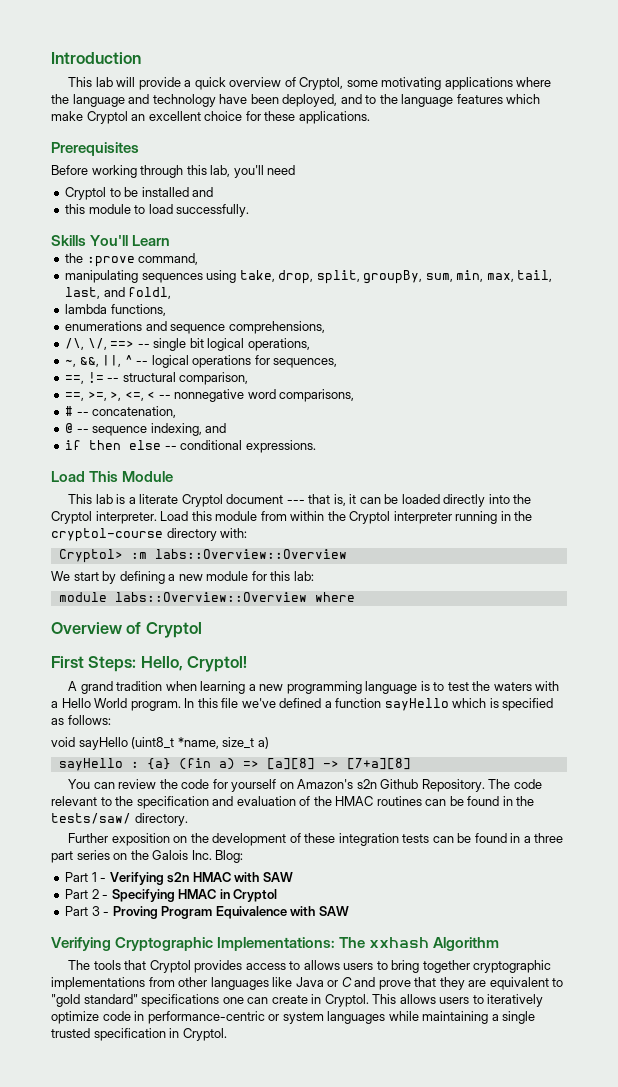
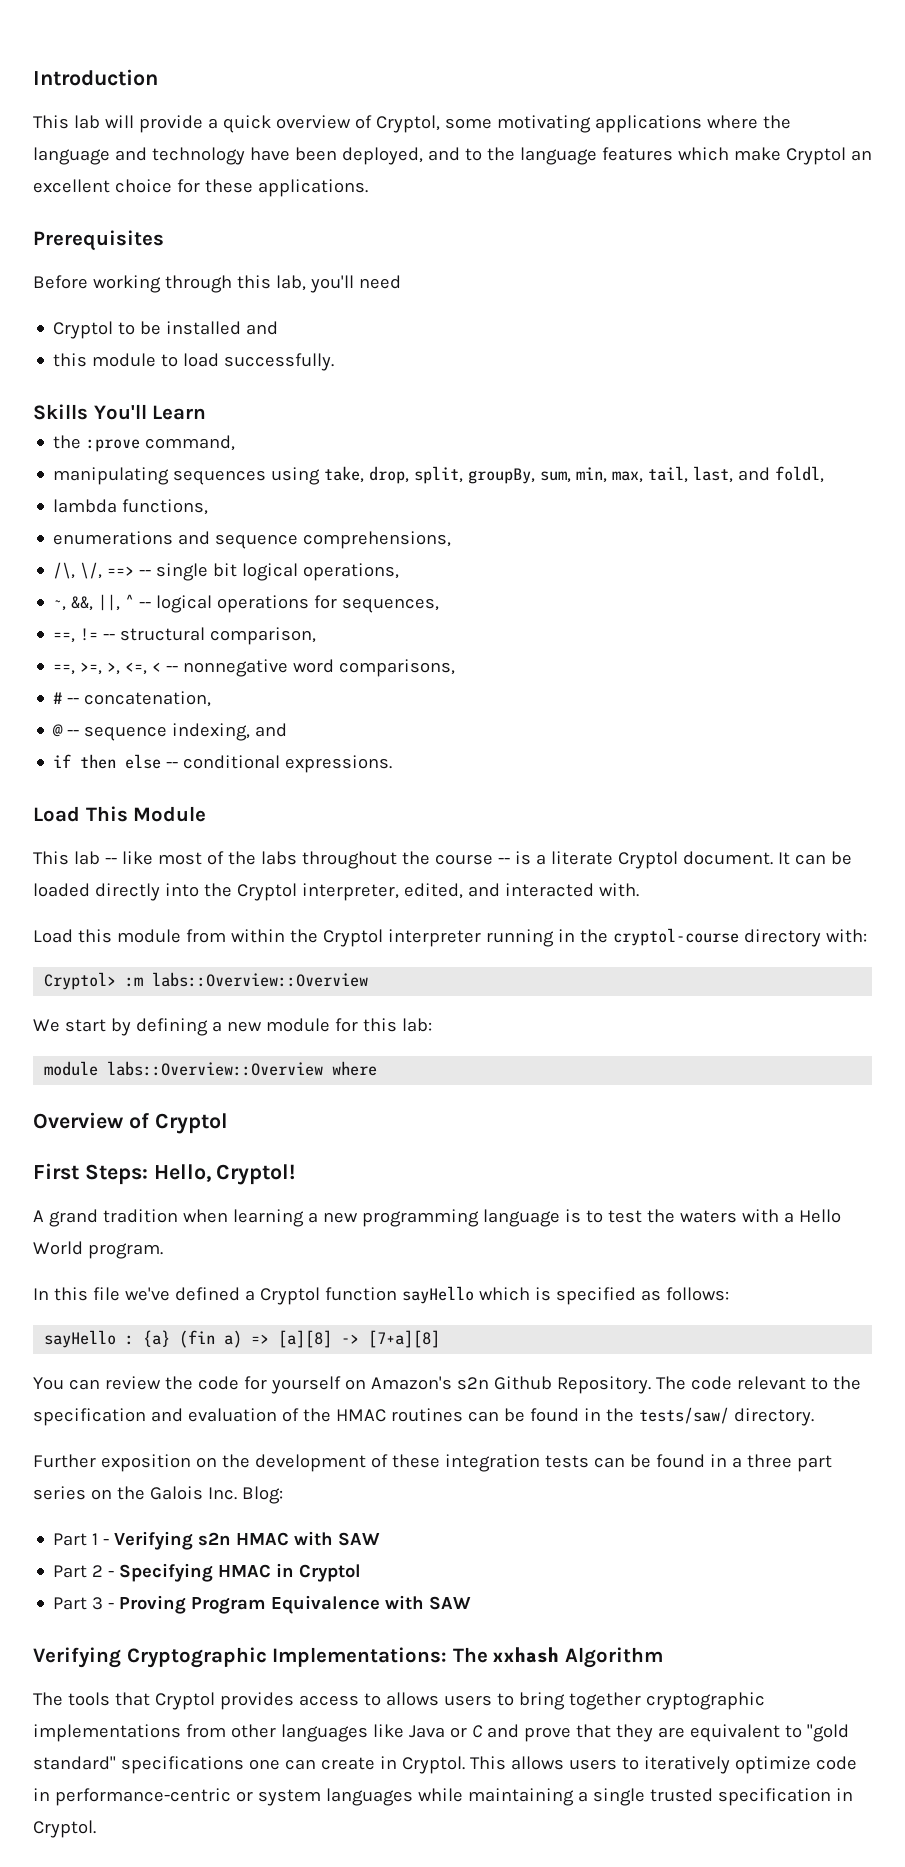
[116,494,357,507] is a literate Cryptol document --- that is, it -> [104,851,790,869] -- like most of the labs throughout the course -- is a literate Cryptol document. It
[95,511,157,524] interpreter. -> [301,883,639,901] interpreter, edited, and interacted with. //
(181, 706) none -> (163, 1251) //
(332, 704) none -> [259,1287,320,1305] Cryptol
[51,737,269,750] // void sayHello (uint8_t *name, size_t a) -> (729, 1294) none

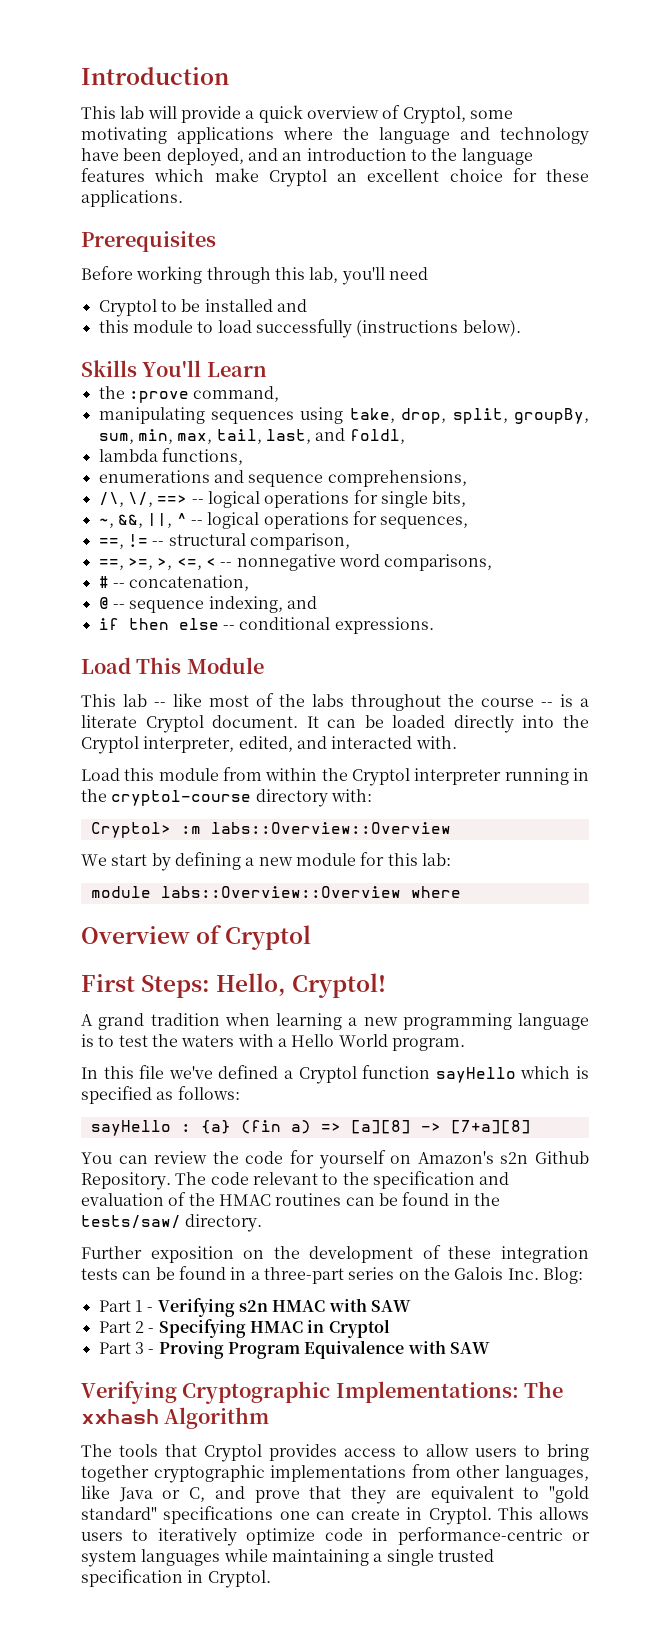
(460, 154) none -> [282,148,407,161] an introduction
[224,353,335,371] successfully. -> [255,319,521,338] successfully (instructions below).
[156,563,400,581] single bit logical operations, -> [207,490,467,508] logical operations for single bits,
[746,1454,832,1472] three part -> [263,1267,344,1284] three-part
[385,1692,439,1706] allows -> [426,1444,469,1457] allow
[280,1724,368,1742] languages -> [505,1465,590,1482] languages,
[471,1725,483,1738] C -> [189,1487,206,1502] C,

